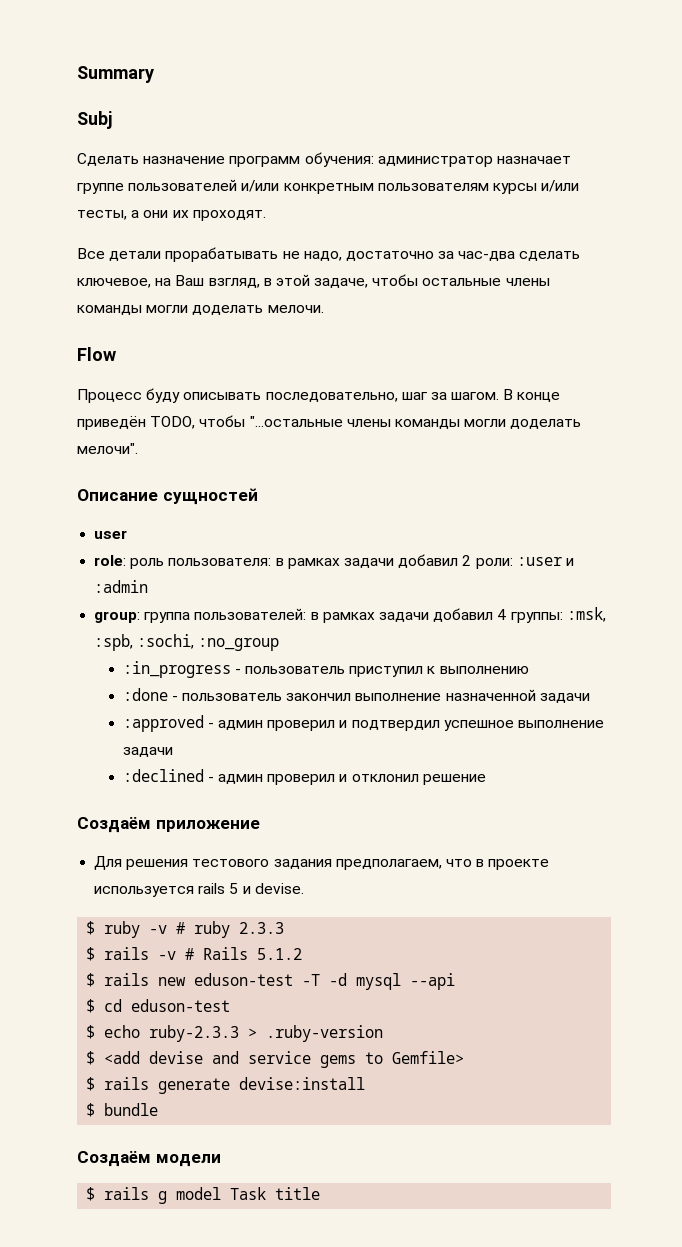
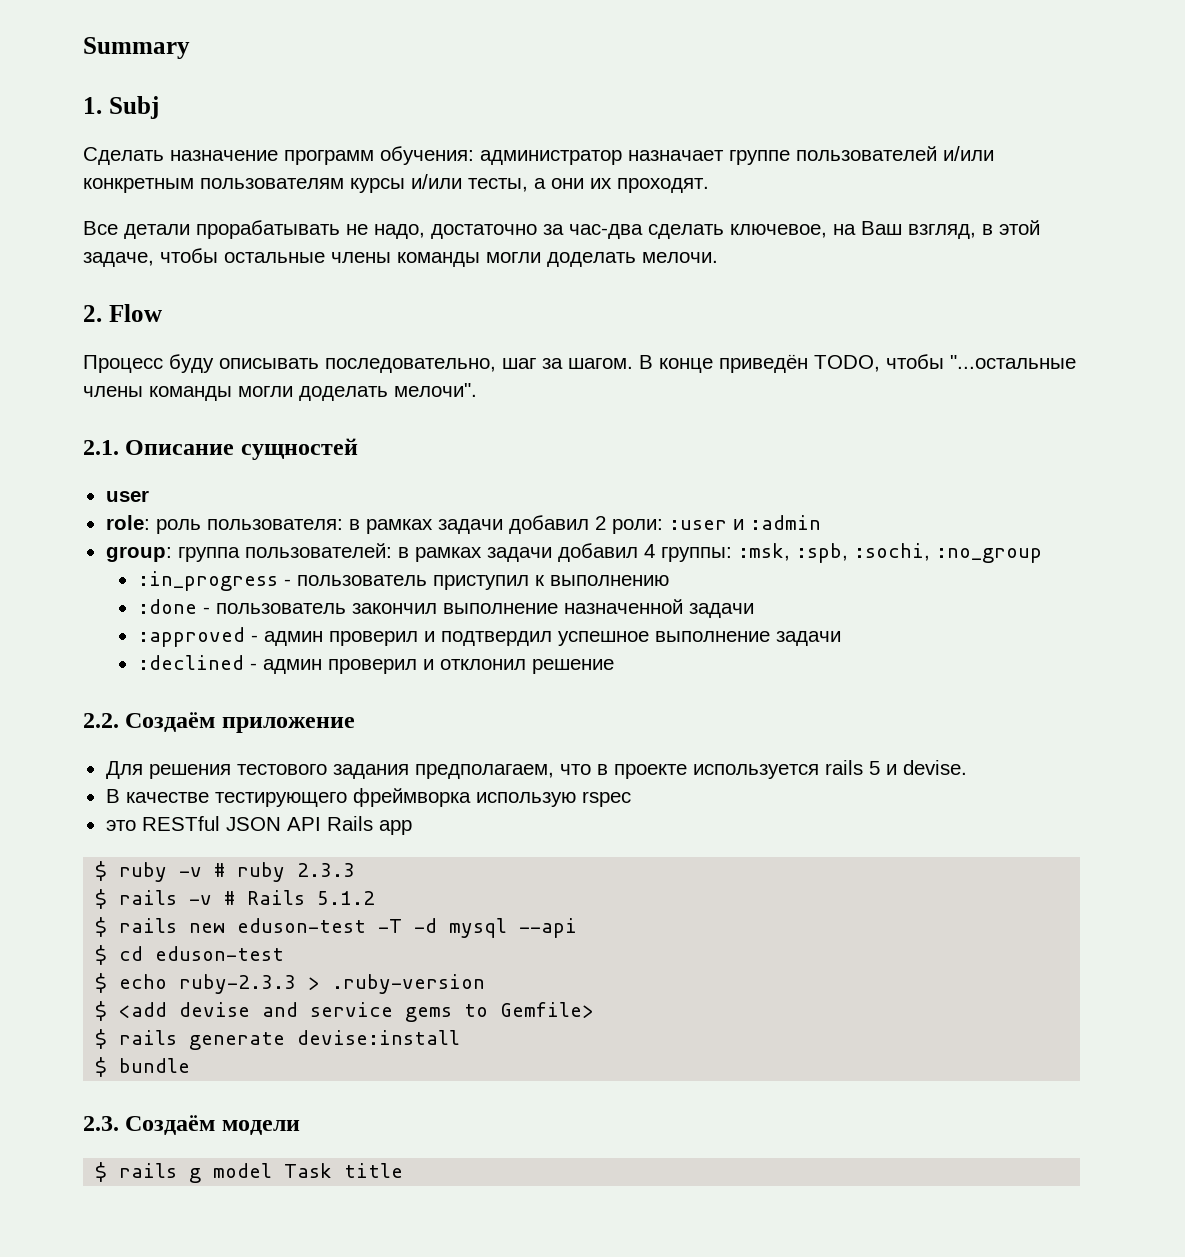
(154, 74) none -> [83,97,102,114] 1.
(324, 309) none -> [83,305,102,322] 2.
(138, 448) none -> [83,440,119,455] 2.1.
(486, 779) none -> [83,713,119,728] 2.2.
(304, 888) none -> [105,788,631,807] [105,816,412,835] // В качестве тестирующего фреймворка использую rspec // это RESTful JSON API Rails app
(159, 1109) none -> [83,1116,119,1131] 2.3.

